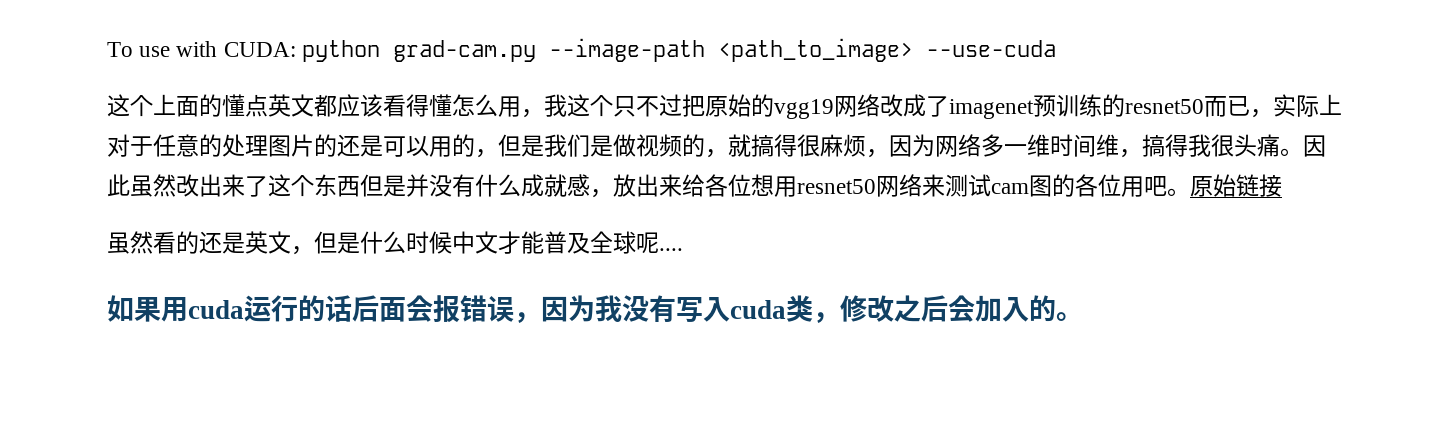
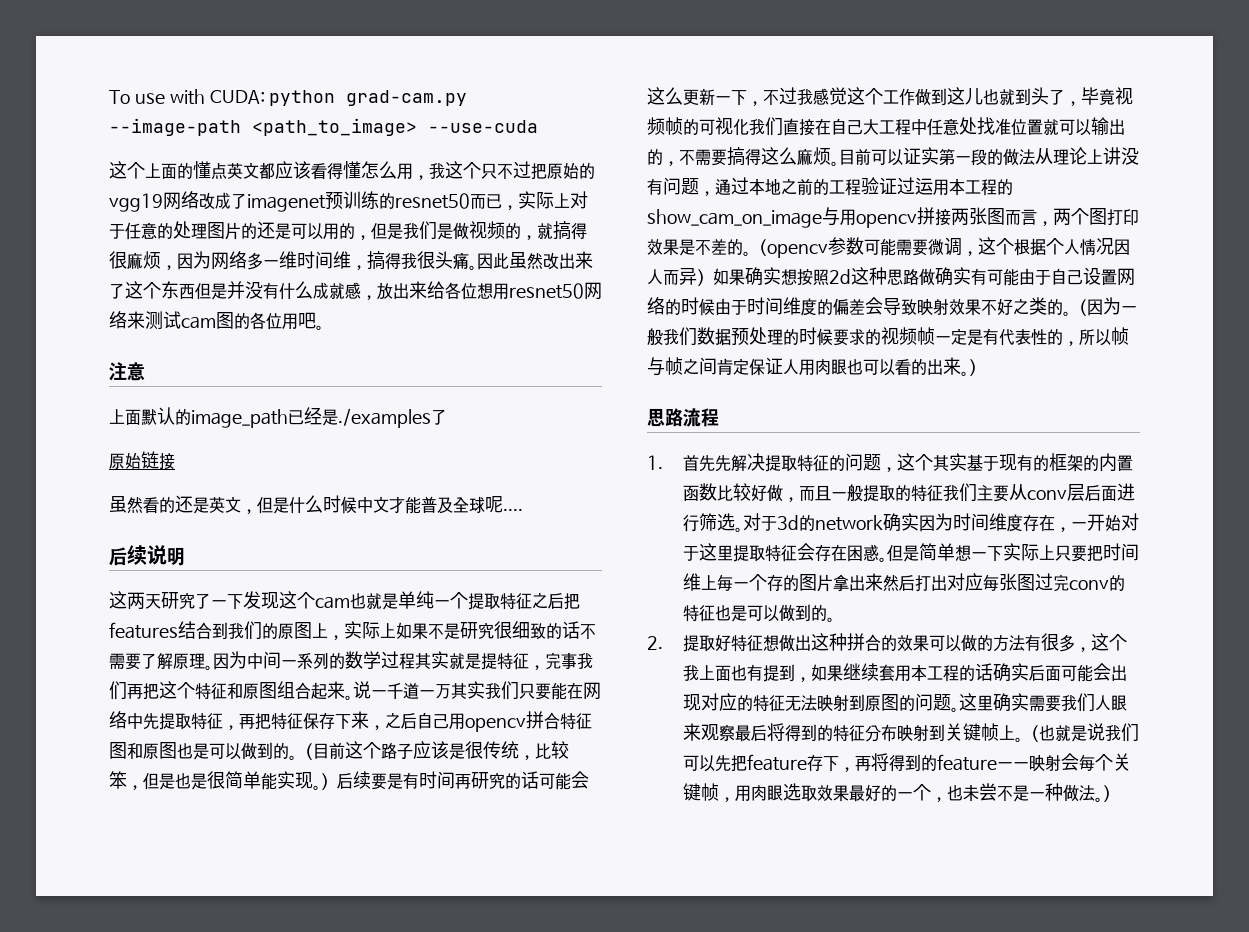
(1190, 192) none -> [109,362,145,381] [109,407,447,428] // 注意 // 上面默认的image_path已经是./examples了 //
[107,295,1083,323] 如果用cuda运行的话后面会报错误，因为我没有写入cuda类，修改之后会加入的。 -> [109,545,185,566] [109,591,580,610] [109,621,596,640] [109,651,593,670] [109,681,601,700] [109,711,592,732] [109,741,569,760] [109,771,589,790] [647,87,1133,106] [647,117,1125,136] [647,147,1139,166] [647,177,1013,196] [647,207,1139,228] [647,237,1130,258] [647,267,1135,286] [647,297,1137,316] [647,327,1129,346] [647,357,985,376] [647,408,719,427] [647,453,1133,472] [682,483,1135,502] [682,513,1139,532] [682,543,1139,562] [682,573,1125,592] [682,604,835,622] [647,633,1127,652] [682,663,1127,682] [682,693,1127,712] [682,723,1139,742] [682,753,1131,772] [682,783,1119,802] 后续说明 // 这两天研究了一下发现这个cam也就是单纯一个提取特征之后把features结合到我们的原图上，实际上如果不是研究很细致的话不需要了解原理。因为中间一系列的数学过程其实就是提特征，完事我们再把这个特征和原图组合起来。说一千道一万其实我们只要能在网络中先提取特征，再把特征保存下来，之后自己用opencv拼合特征图和原图也是可以做到的。（目前这个路子应该是很传统，比较笨，但是也是很简单能实现。）后续要是有时间再研究的话可能会这么更新一下，不过我感觉这个工作做到这儿也就到头了，毕竟视频帧的可视化我们直接在自己大工程中任意处找准位置就可以输出的，不需要搞得这么麻烦。目前可以证实第一段的做法从理论上讲没有问题，通过本地之前的工程验证过运用本工程的show_cam_on_image与用opencv拼接两张图而言，两个图打印效果是不差的。（opencv参数可能需要微调，这个根据个人情况因人而异）如果确实想按照2d这种思路做确实有可能由于自己设置网络的时候由于时间维度的偏差会导致映射效果不好之类的。（因为一般我们数据预处理的时候要求的视频帧一定是有代表性的，所以帧与帧之间肯定保证人用肉眼也可以看的出来。） // 思路流程 // 1.首先先解决提取特征的问题，这个其实基于现有的框架的内置函数比较好做，而且一般提取的特征我们主要从conv层后面进行筛选。对于3d的network确实因为时间维度存在，一开始对于这里提取特征会存在困惑。但是简单想一下实际上只要把时间维上每一个存的图片拿出来然后打出对应每张图过完conv的特征也是可以做到的。 // 2.提取好特征想做出这种拼合的效果可以做的方法有很多，这个我上面也有提到，如果继续套用本工程的话确实后面可能会出现对应的特征无法映射到原图的问题。这里确实需要我们人眼来观察最后将得到的特征分布映射到关键帧上。（也就是说我们可以先把feature存下，再将得到的feature一一映射会每个关键帧，用肉眼选取效果最好的一个，也未尝不是一种做法。）

